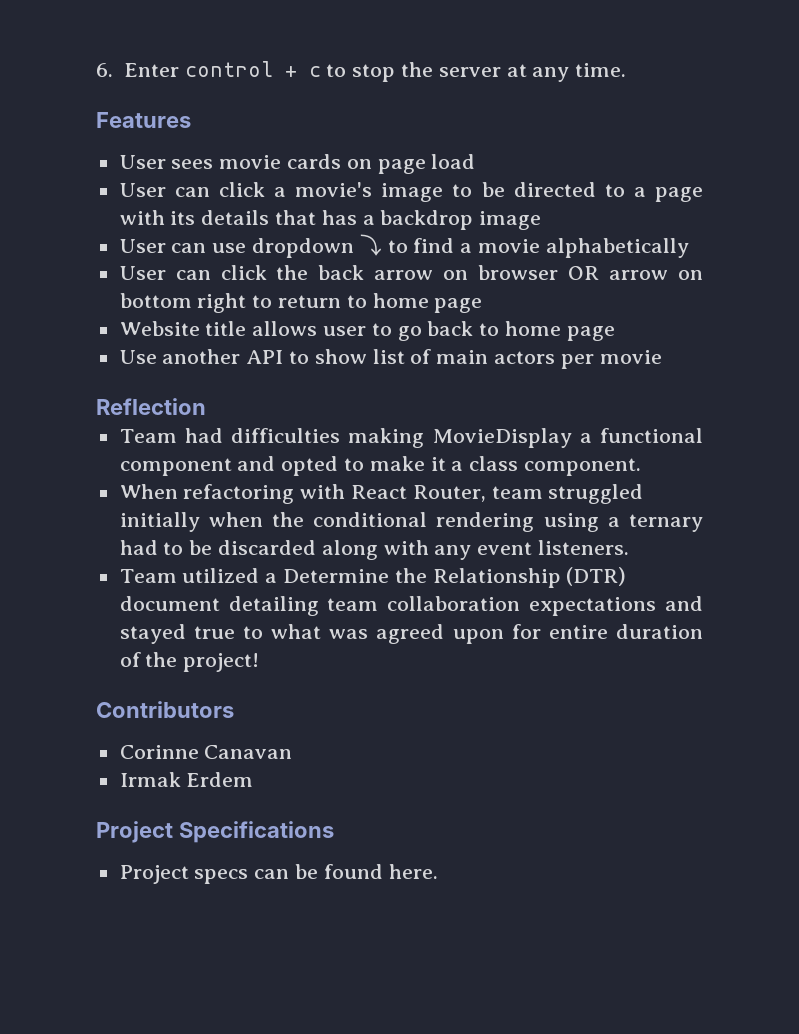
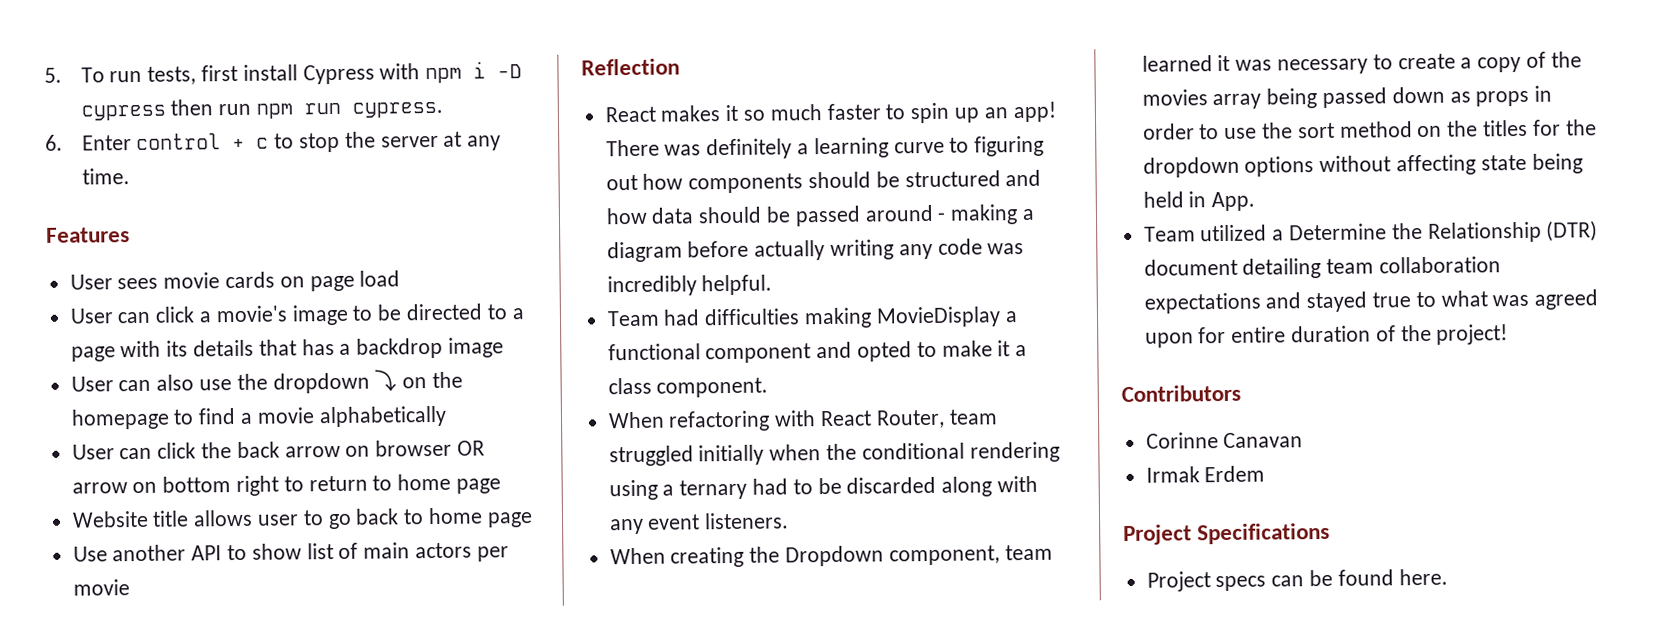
(96, 70) none -> [44,61,523,85] [80,99,443,121] 5. To run tests, first install Cypress with npm i -D cypress then run npm run cypress. //
[212,234,382,258] use dropdown ⤵ -> [156,369,464,394] [70,408,170,430] also use the dropdown ⤵ on the homepage
(206, 406) none -> [604,101,1057,124] [605,135,1045,160] [605,169,1042,194] [605,204,1036,227] [606,238,1025,263] [606,274,773,297] // React makes it so much faster to spin up an app! There was definitely a learning curve to figuring out how components should be structured and how data should be passed around - making a diagram before actually writing any code was incredibly helpful.
(630, 547) none -> [609,544,1053,568] [1141,51,1582,75] [1141,85,1553,110] [1142,119,1597,140] [1142,153,1583,178] [1142,191,1256,212] // When creating the Dropdown component, team learned it was necessary to create a copy of the movies array being passed down as props in order to use the sort method on the titles for the dropdown options without affecting state being held in App.

